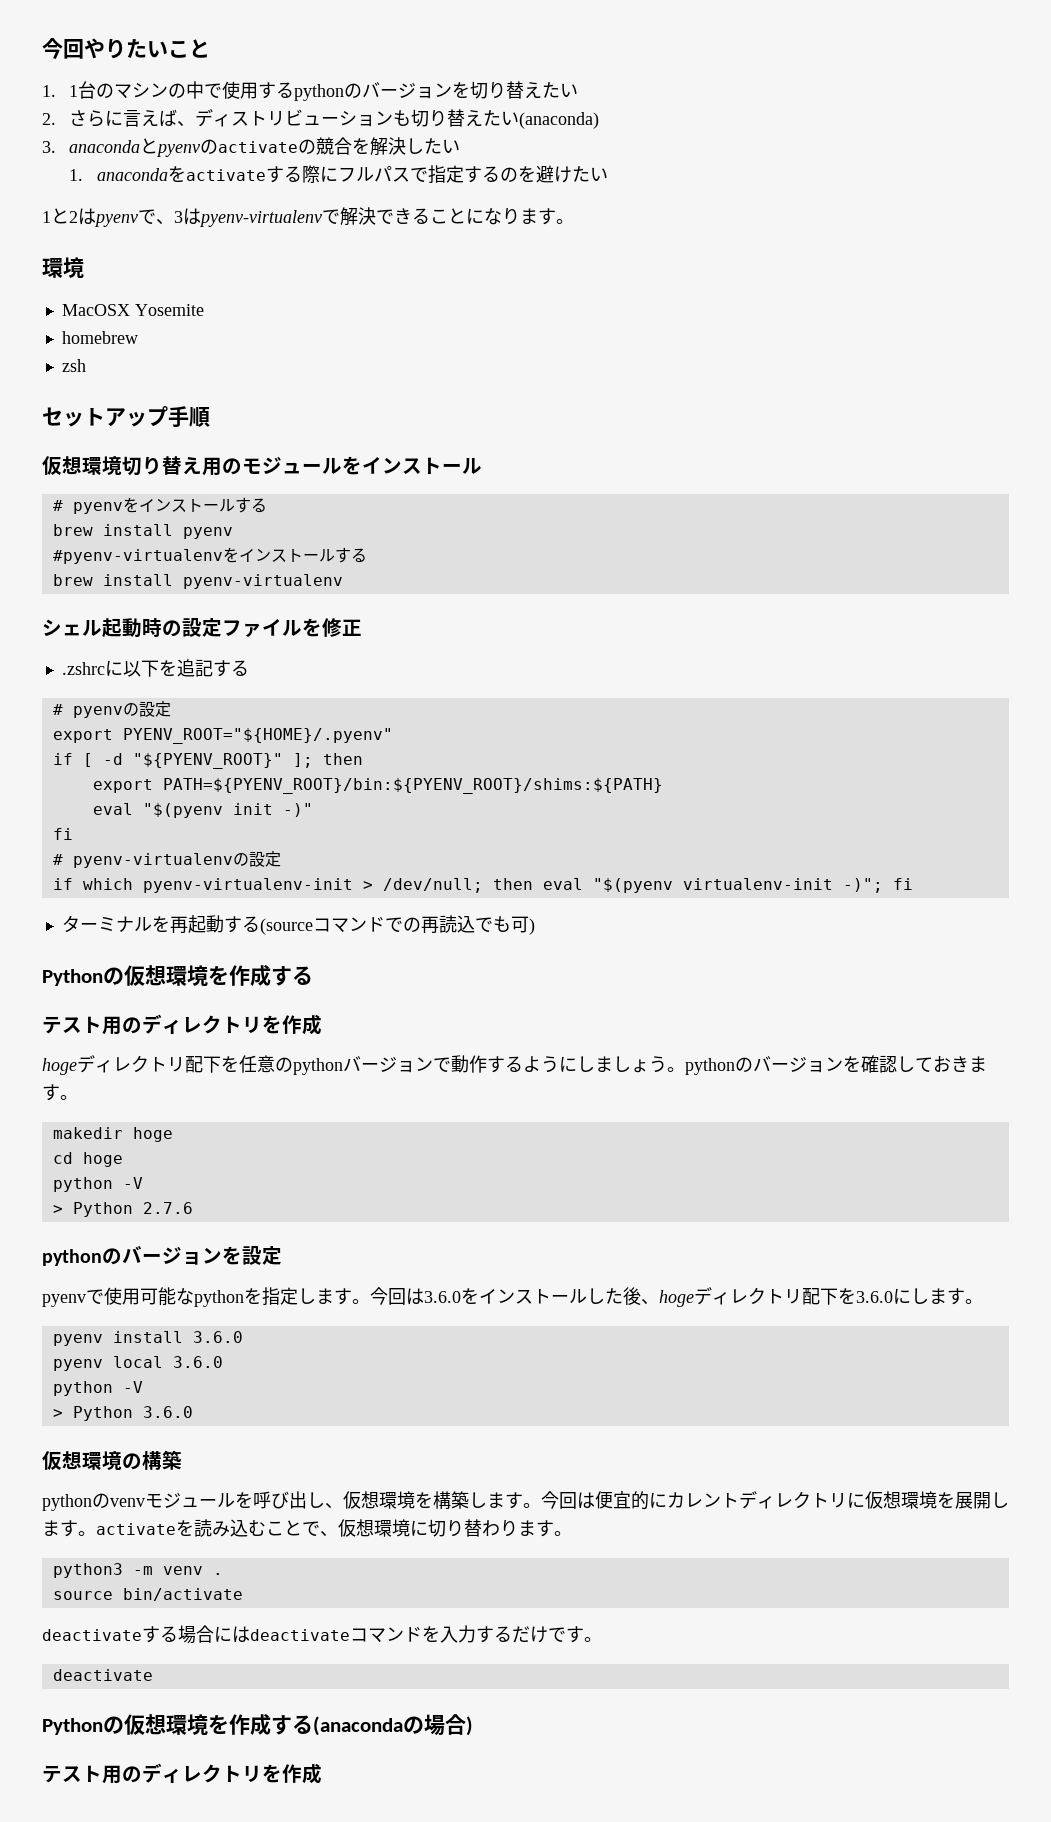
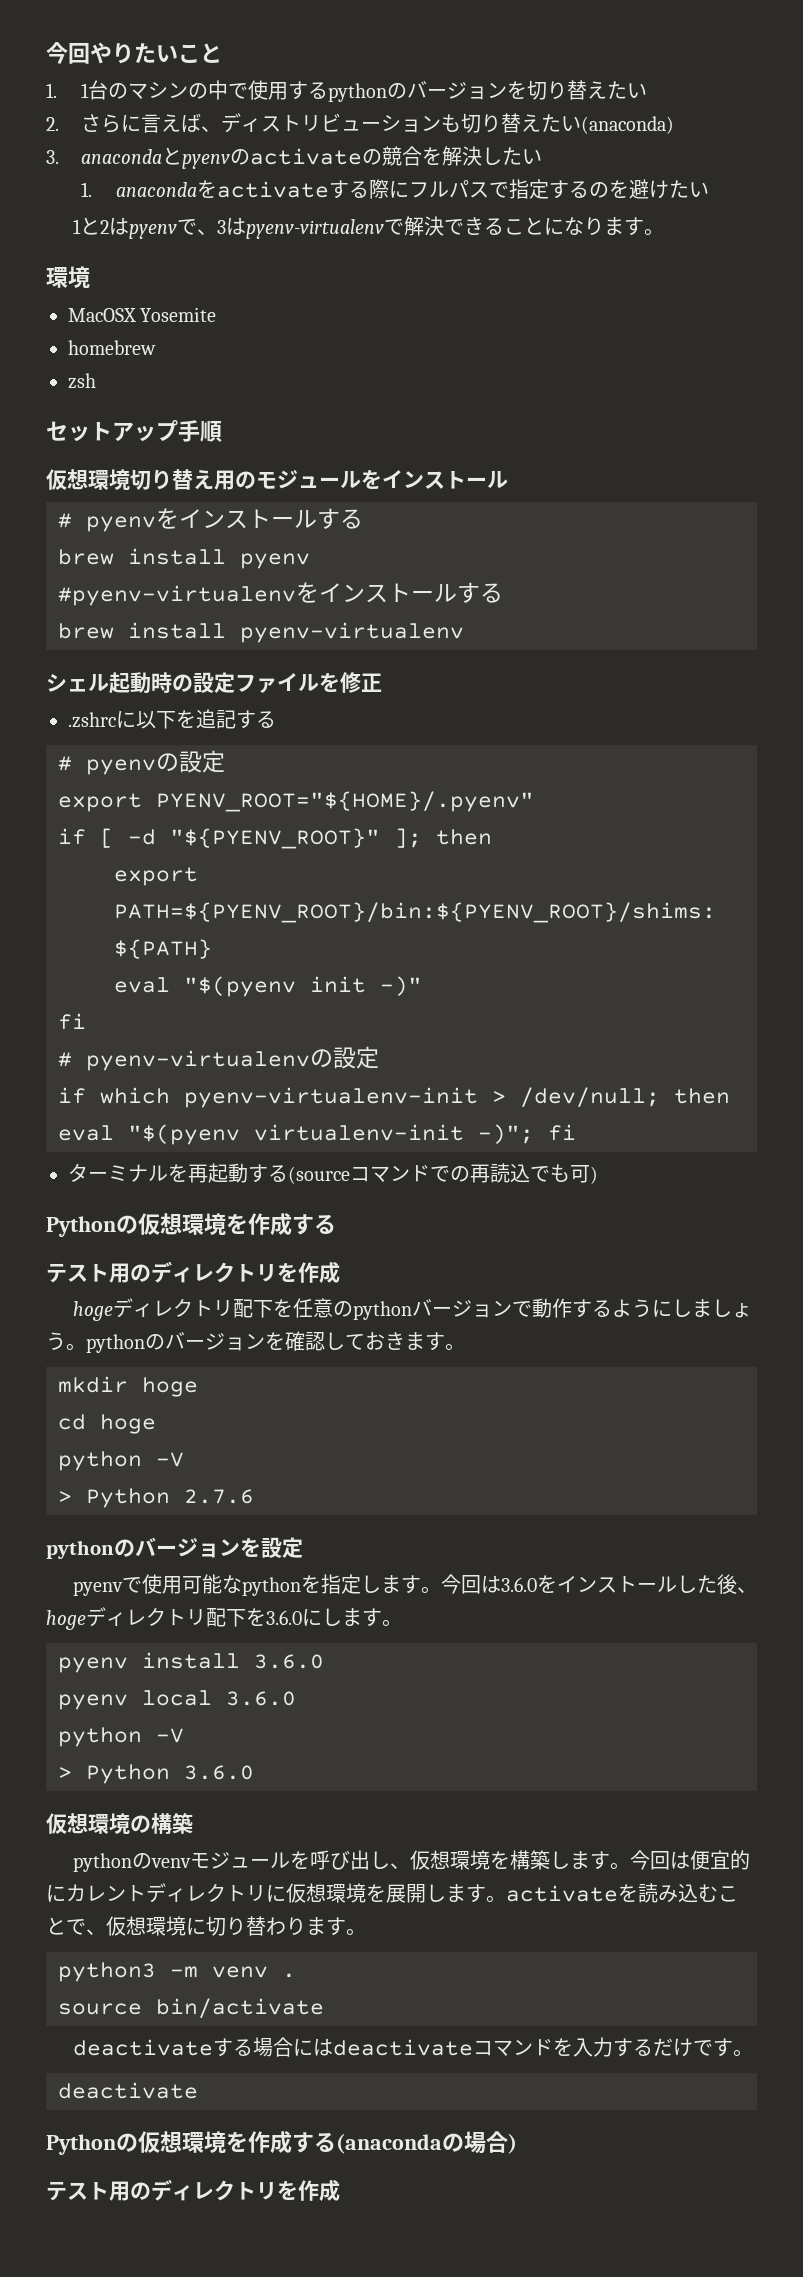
[52,1127,123,1139] makedir -> [58,1376,128,1393] mkdir

